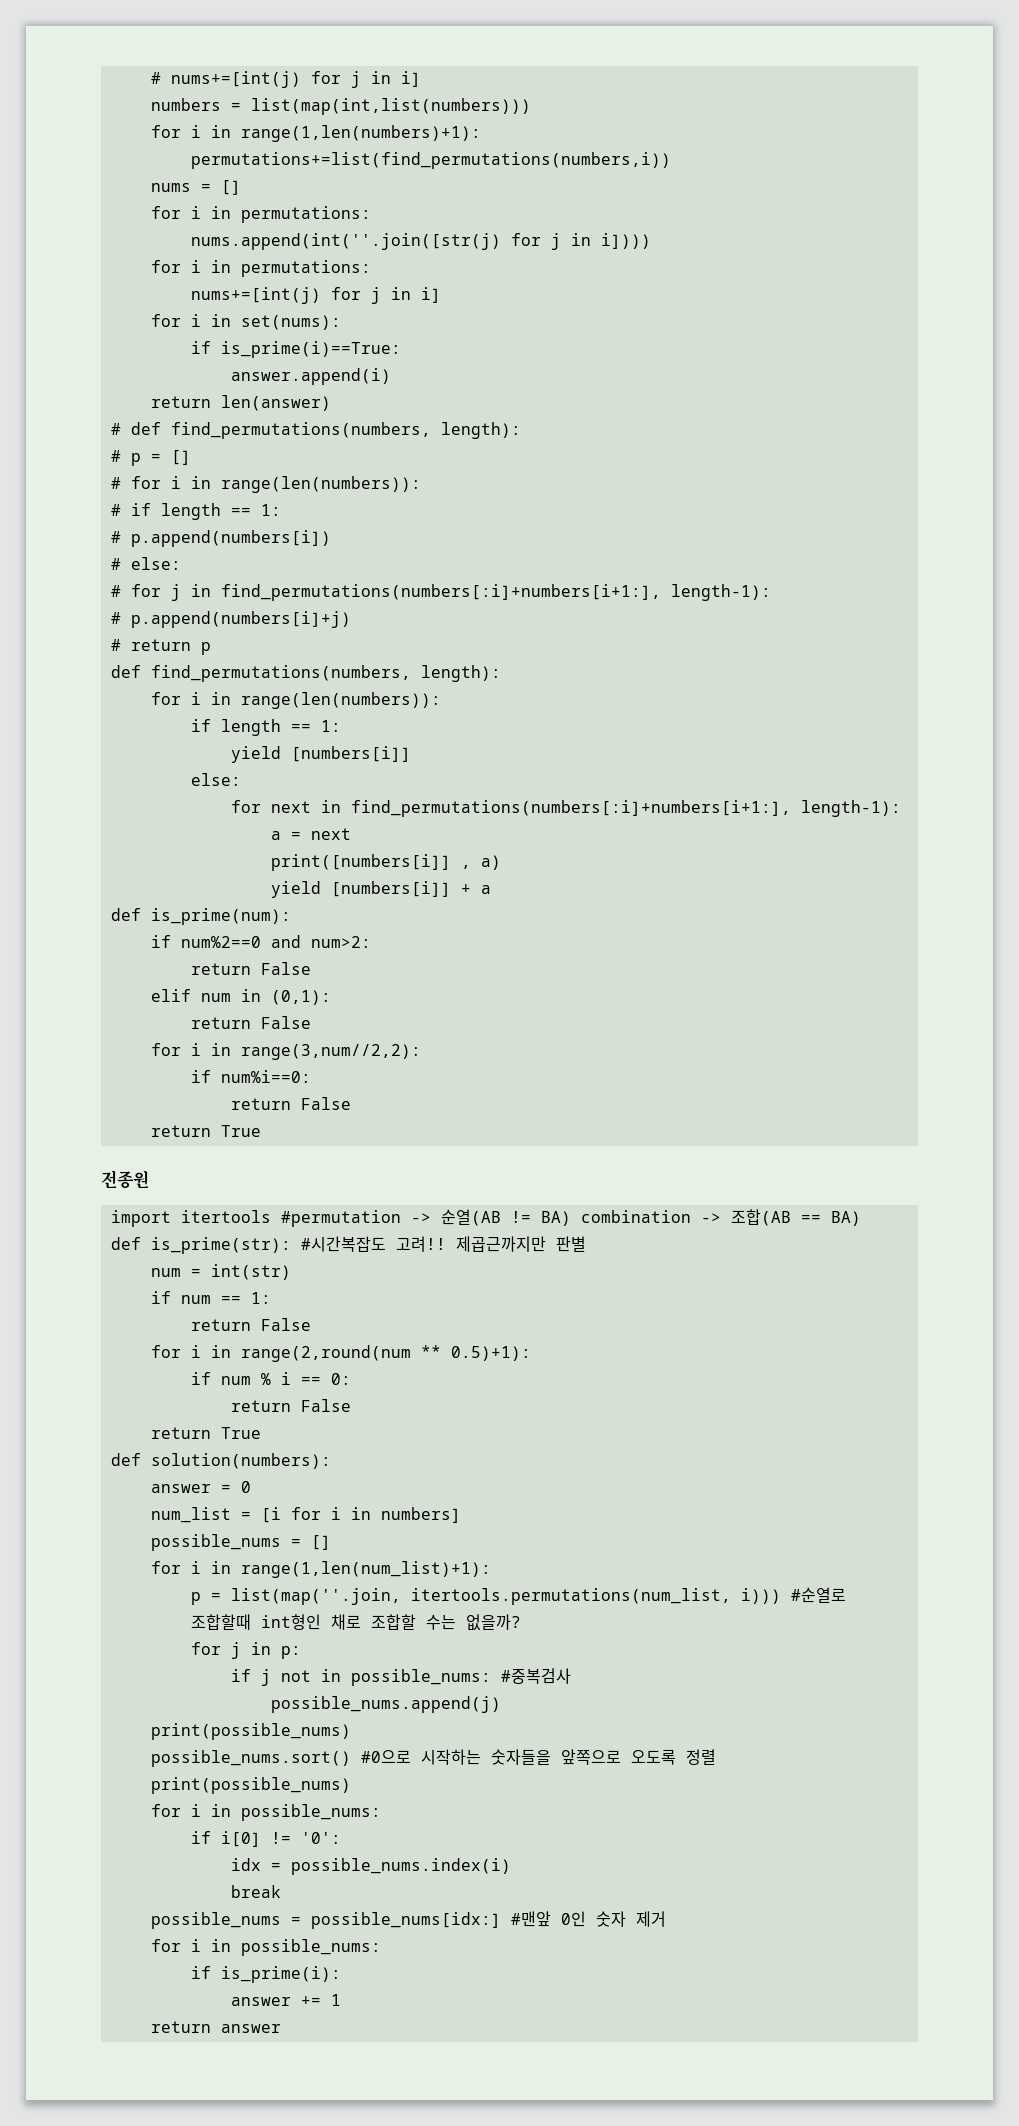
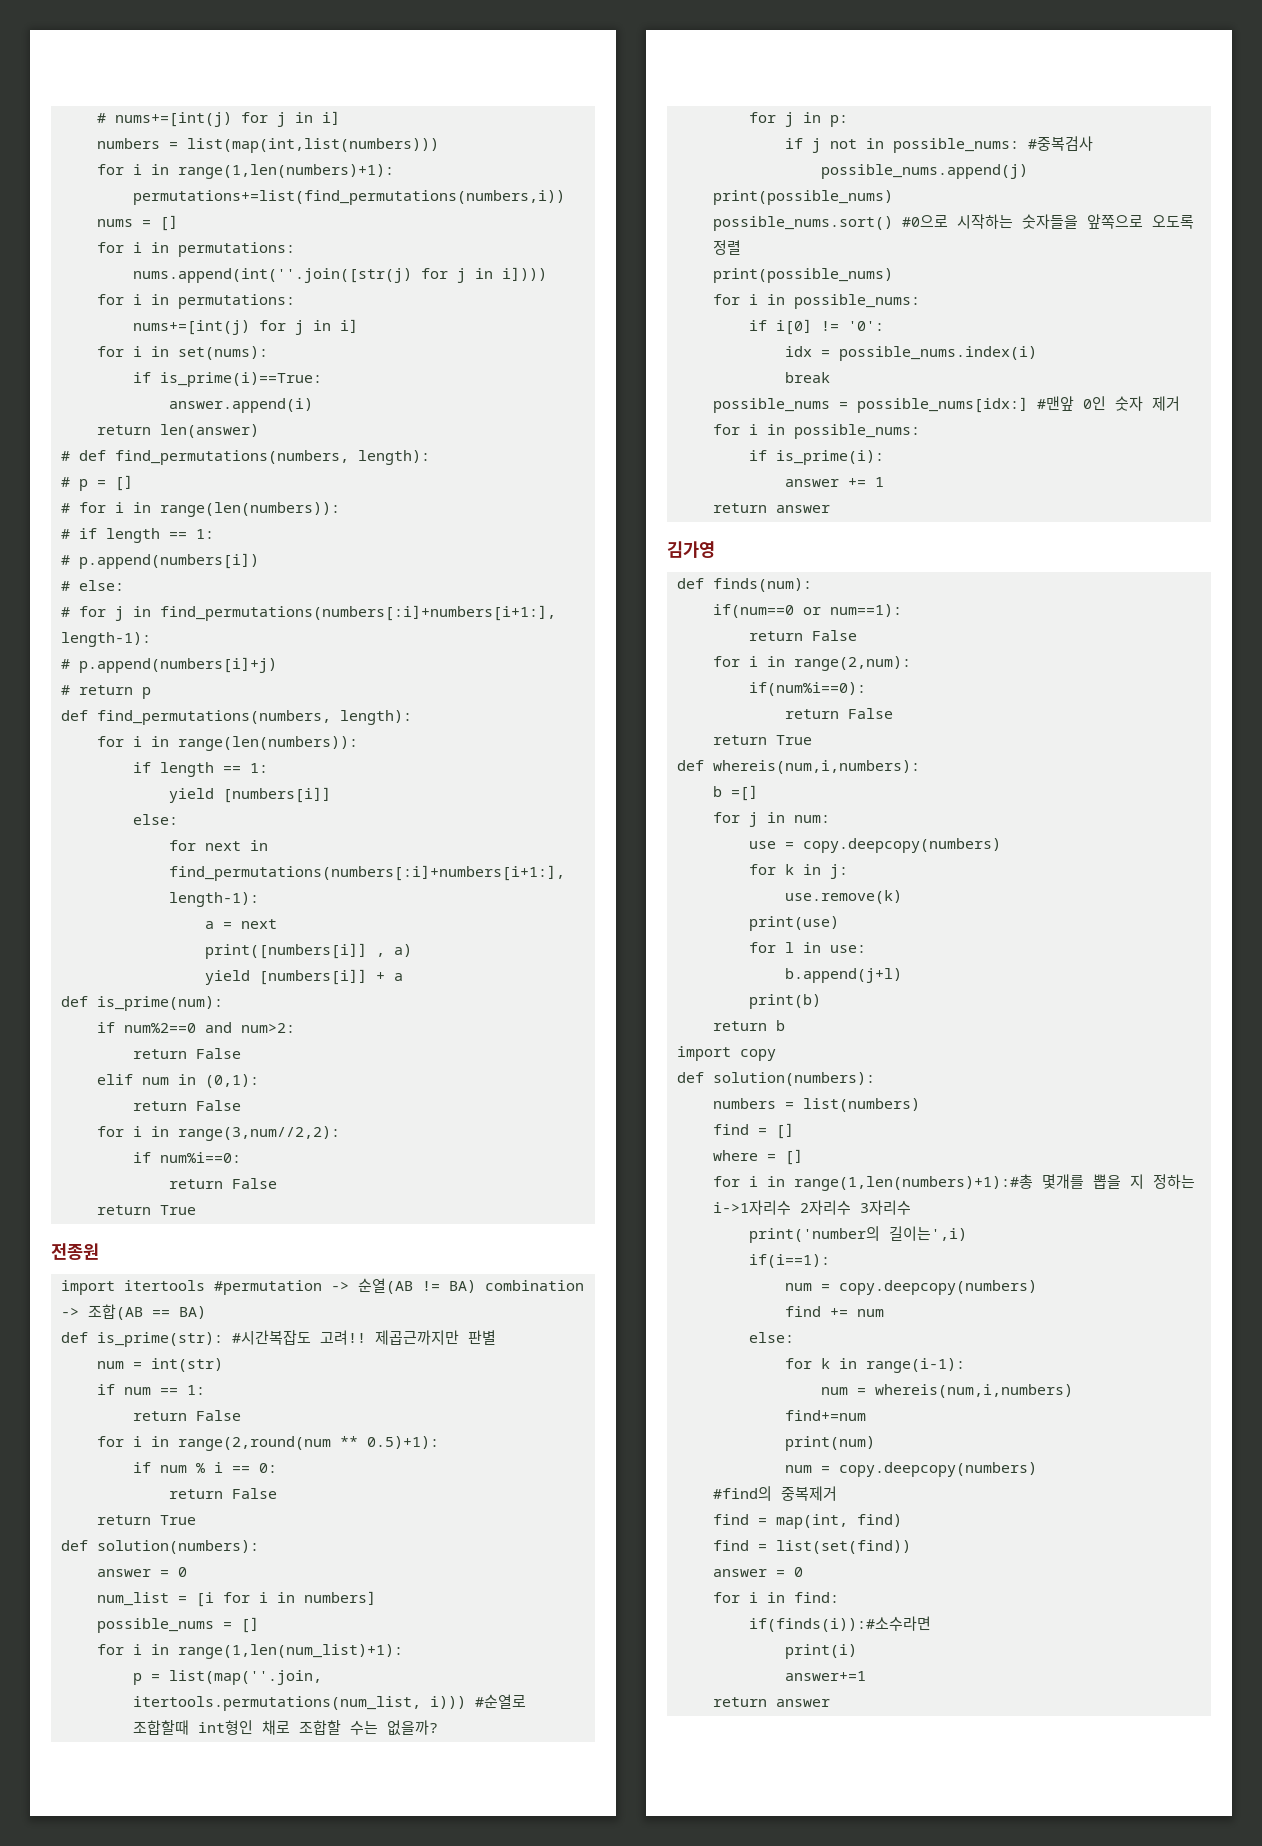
(281, 2028) none -> [667,541,715,558] [677,578,813,592] [713,604,903,618] [749,630,858,641] [713,656,912,671] [749,682,867,696] [785,708,894,719] [713,735,813,745] [677,760,921,774] [713,785,759,801] [713,812,831,827] [749,838,1002,853] [749,864,849,879] [785,890,903,904] [749,916,840,931] [749,942,867,953] [785,968,903,983] [749,994,822,1009] [713,1020,786,1031] [677,1046,777,1061] [677,1072,876,1086] [713,1098,921,1112] [713,1123,795,1139] [713,1149,804,1165] [713,1174,1196,1191] [713,1200,912,1215] [749,1226,968,1243] [749,1254,831,1268] [785,1280,1038,1295] [785,1306,885,1317] [749,1332,795,1343] [785,1358,966,1373] [821,1384,1074,1398] [785,1410,867,1421] [785,1436,876,1451] [785,1462,1038,1477] [713,1486,838,1501] [713,1514,903,1529] [713,1540,912,1554] [713,1567,804,1577] [713,1592,840,1603] [749,1616,932,1632] [785,1644,858,1659] [785,1671,867,1681] [713,1697,831,1707] // 김가영 // def finds(num): // if(num==0 or num==1): // return False // for i in range(2,num): // if(num%i==0): // return False // return True // def whereis(num,i,numbers): // b =[] // for j in num: // use = copy.deepcopy(numbers) // for k in j: // use.remove(k) // print(use) // for l in use: // b.append(j+l) // print(b) // return b // import copy // def solution(numbers): // numbers = list(numbers) // find = [] // where = [] // for i in range(1,len(numbers)+1):#총 몇개를 뽑을 지 정하는 i->1자리수 2자리수 3자리수 // print('number의 길이는',i) // if(i==1): // num = copy.deepcopy(numbers) // find += num // else: // for k in range(i-1): // num = whereis(num,i,numbers) // find+=num // print(num) // num = copy.deepcopy(numbers) // #find의 중복제거 // find = map(int, find) // find = list(set(find)) // answer = 0 // for i in find: // if(finds(i)):#소수라면 // print(i) // answer+=1 // return answer

